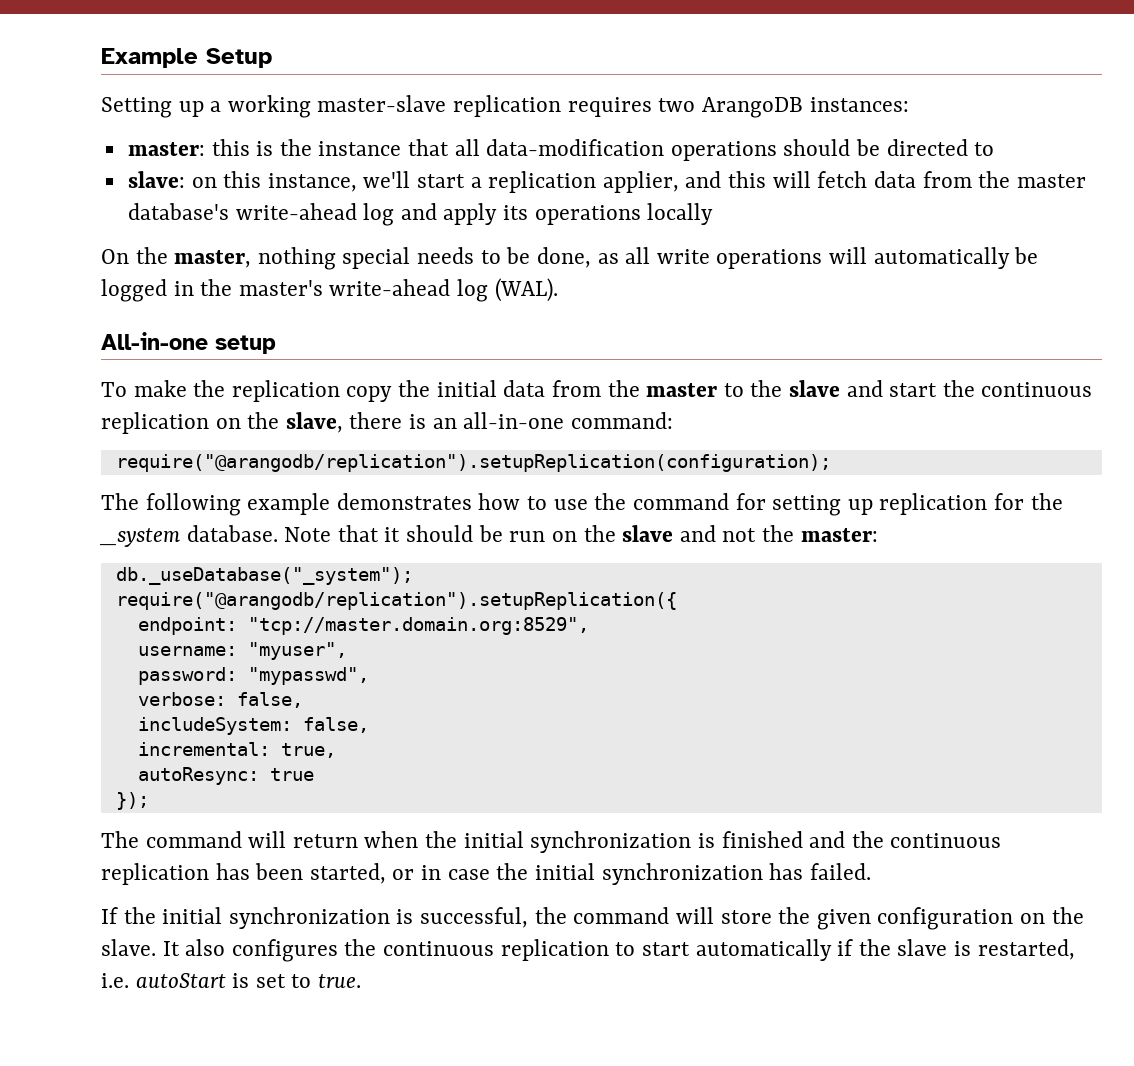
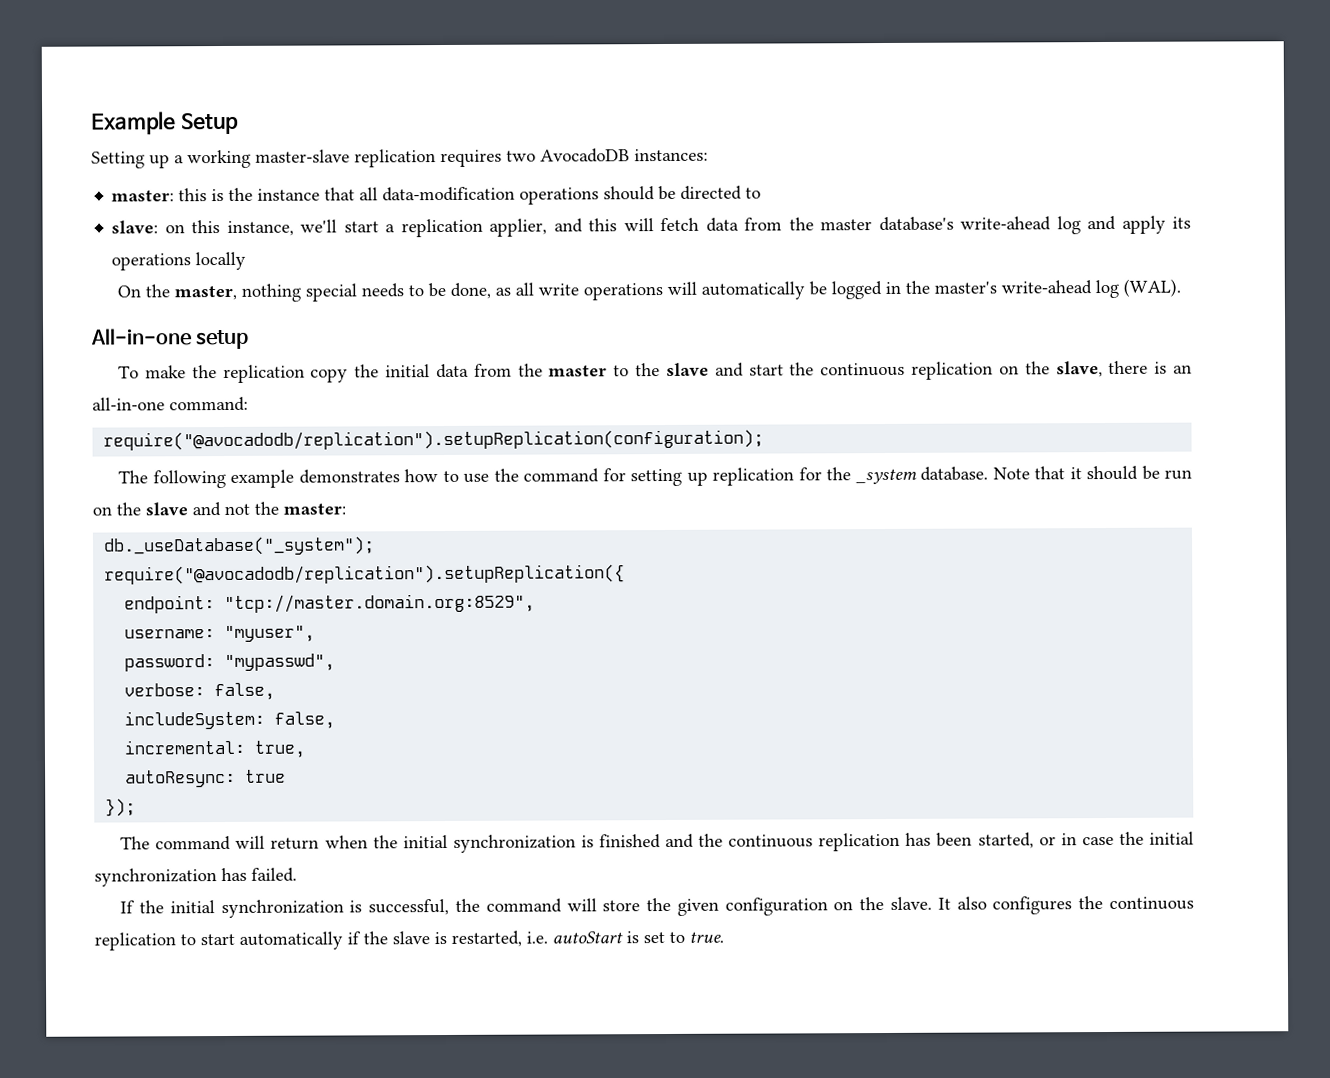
[701,97,803,118] ArangoDB -> [540,148,630,163] AvocadoDB
[115,454,831,472] require("@arangodb/replication").setupReplication(configuration); -> [103,429,765,451] require("@avocadodb/replication").setupReplication(configuration);
[115,592,677,610] require("@arangodb/replication").setupReplication({ -> [104,564,626,585] require("@avocadodb/replication").setupReplication({

